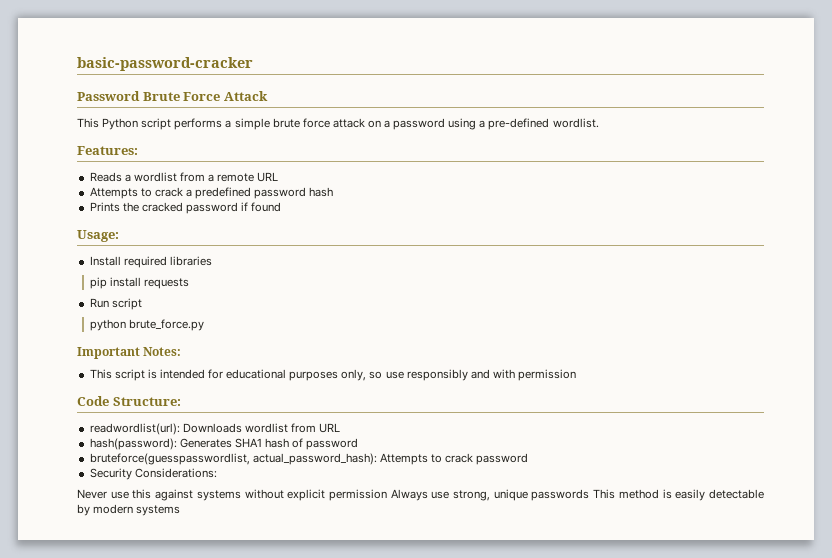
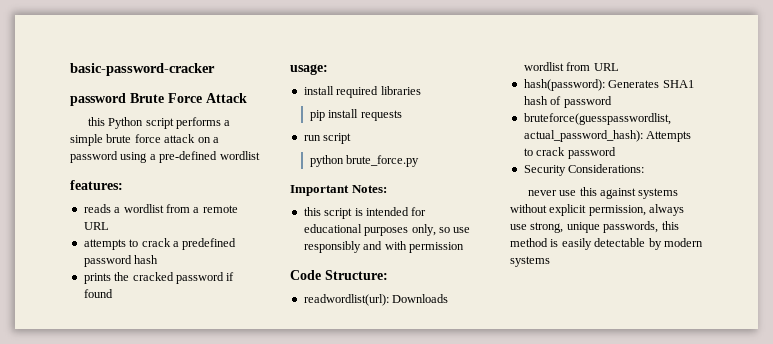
[77,91,140,101] Password -> [70,93,126,106] password
[77,118,99,128] This -> [87,117,105,126] this
[552,118,599,128] [77,146,138,155] [89,172,122,182] wordlist. // Features: // Reads -> [219,151,260,160] [70,180,123,190] [83,204,111,213] wordlist // features: // reads
[89,187,138,199] Attempts -> [83,239,126,250] attempts
[89,202,120,212] Prints -> [83,273,111,284] prints
[77,230,119,242] [89,256,121,266] Usage: // Install -> [290,64,328,75] [303,86,334,95] usage: // install
[89,298,109,308] Run -> [303,135,321,141] run
[89,369,112,379] This -> [303,207,321,216] this
[77,489,107,499] Never -> [527,190,557,196] never
[328,489,428,501] permission Always -> [588,204,685,216] permission, always
[531,489,616,501] passwords This -> [603,221,679,233] passwords, this

